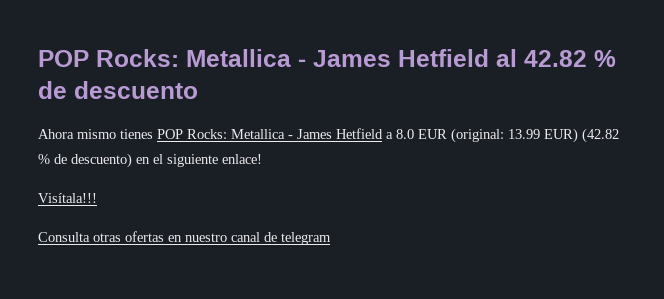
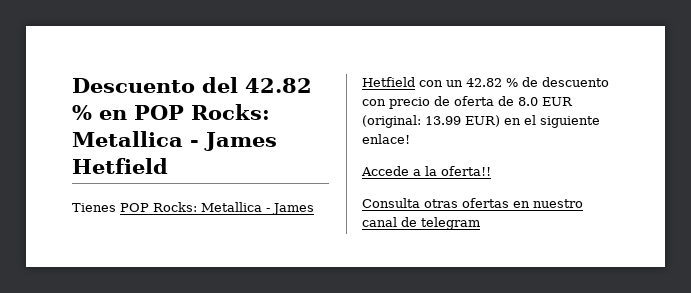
[38,49,616,67] [38,81,198,99] [38,128,393,139] POP Rocks: Metallica - James Hetfield al 42.82 % de descuento // Ahora mismo tienes POP Rocks: Metallica - James Hetfield a -> [72,77,312,93] [72,104,270,120] [72,131,277,151] [72,158,168,174] [72,202,314,215] [362,77,609,87] [362,96,514,109] Descuento del 42.82 % en POP Rocks: Metallica - James Hetfield // Tienes POP Rocks: Metallica - James Hetfield con un 42.82 % de descuento con precio de oferta de
[582,128,619,143] [38,153,132,168] (42.82 % de descuento) -> (500, 121) none
[38,193,97,203] Visítala!!! -> [361,166,491,176] Accede a la oferta!!

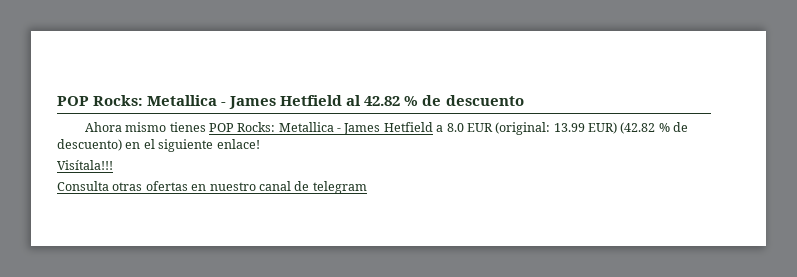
[72,77,312,93] [72,104,270,120] [72,131,277,151] [72,158,168,174] [72,202,314,215] [362,77,609,87] [362,96,514,109] Descuento del 42.82 % en POP Rocks: Metallica - James Hetfield // Tienes POP Rocks: Metallica - James Hetfield con un 42.82 % de descuento con precio de oferta de -> [57,95,524,109] [84,122,444,135] POP Rocks: Metallica - James Hetfield al 42.82 % de descuento // Ahora mismo tienes POP Rocks: Metallica - James Hetfield a
(500, 121) none -> [620,122,689,134] [57,139,122,151] (42.82 % de descuento)
[361,166,491,176] Accede a la oferta!! -> [57,160,113,170] Visítala!!!

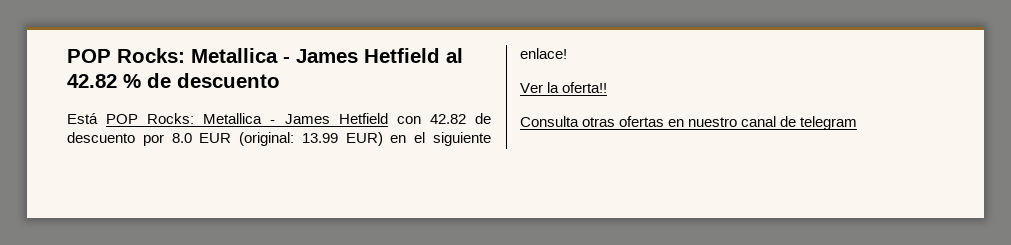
[84,122,444,135] Ahora mismo tienes POP Rocks: Metallica - James Hetfield a -> [67,113,491,124] [67,132,164,146] Está POP Rocks: Metallica - James Hetfield con 42.82 de descuento por
[620,122,689,134] [57,139,122,151] (42.82 % de descuento) -> (383, 139) none
[57,160,113,170] Visítala!!! -> [520,82,608,93] Ver la oferta!!

